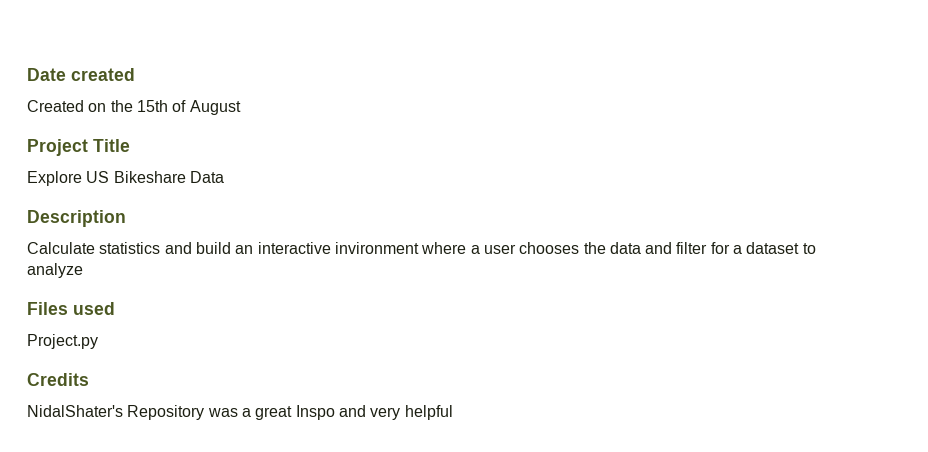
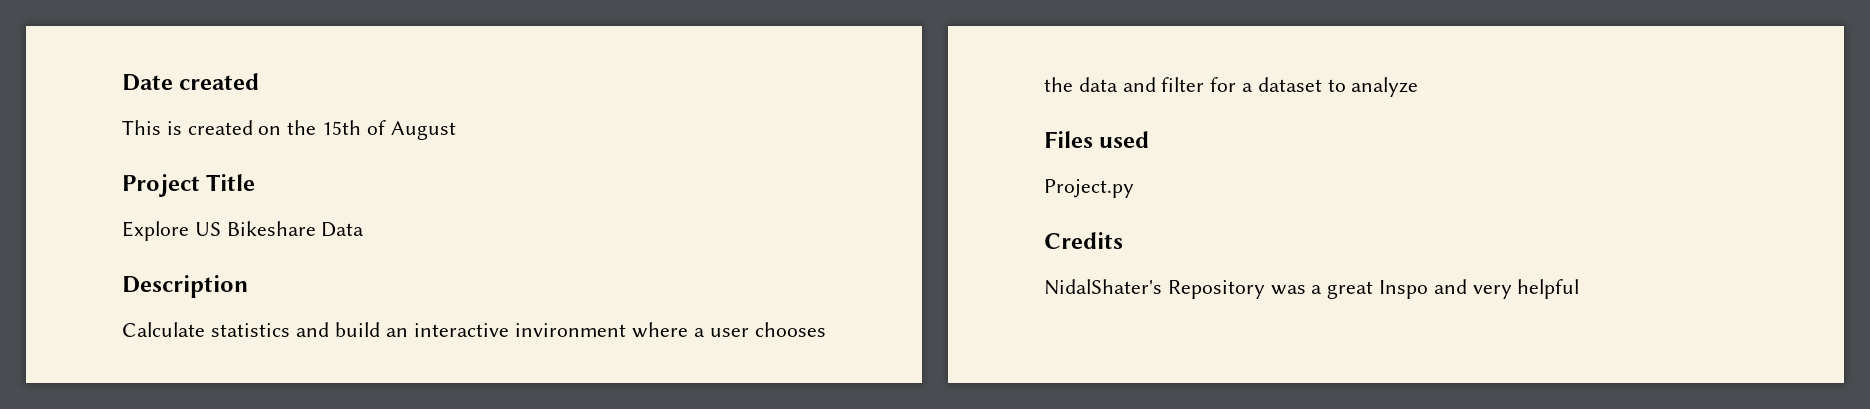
[27,100,84,112] Created -> [122,120,253,135] This is created

